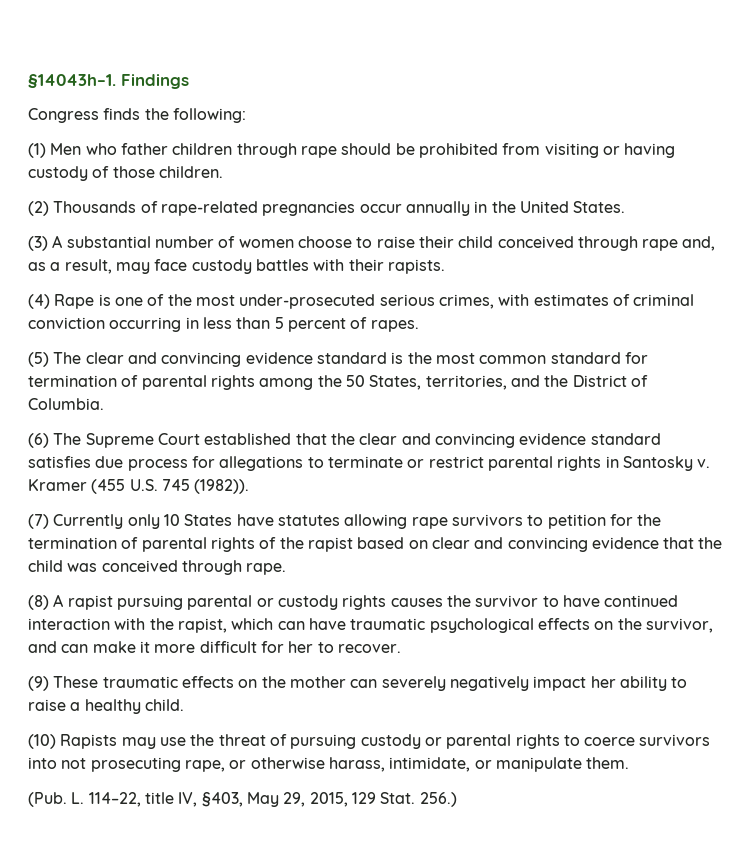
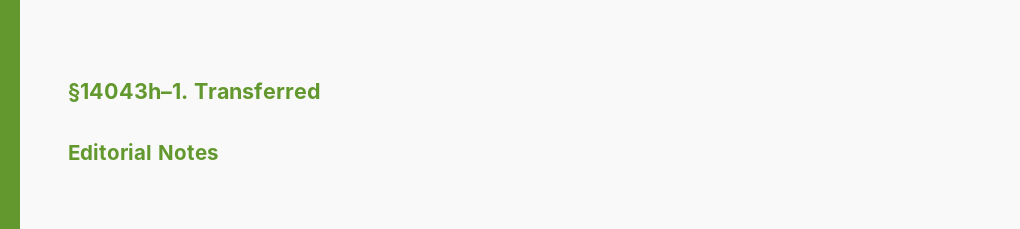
[121,74,189,89] [28,108,246,123] [28,143,676,158] [28,166,223,181] [28,201,626,216] [28,235,716,251] [28,259,445,274] [28,294,695,309] [28,317,419,332] [28,352,648,367] [28,375,648,390] [28,398,104,410] [28,433,661,448] [28,456,711,471] [28,479,250,494] [28,514,662,529] [28,537,723,552] [28,560,287,575] [28,594,679,610] [28,618,713,633] [28,641,401,653] [28,676,688,691] [28,699,184,714] [28,734,711,749] [28,757,630,772] [28,792,457,807] Findings // Congress finds the following: // (1) Men who father children through rape should be prohibited from visiting or having custody of those children. // (2) Thousands of rape-related pregnancies occur annually in the United States. // (3) A substantial number of women choose to raise their child conceived through rape and, as a result, may face custody battles with their rapists. // (4) Rape is one of the most under-prosecuted serious crimes, with estimates of criminal conviction occurring in less than 5 percent of rapes. // (5) The clear and convincing evidence standard is the most common standard for termination of parental rights among the 50 States, territories, and the District of Columbia. // (6) The Supreme Court established that the clear and convincing evidence standard satisfies due process for allegations to terminate or restrict parental rights in Santosky v. Kramer (455 U.S. 745 (1982)). // (7) Currently only 10 States have statutes allowing rape survivors to petition for the termination of parental rights of the rapist based on clear and convincing evidence that the child was conceived through rape. // (8) A rapist pursuing parental or custody rights causes the survivor to have continued interaction with the rapist, which can have traumatic psychological effects on the survivor, and can make it more difficult for her to recover. // (9) These traumatic effects on the mother can severely negatively impact her ability to raise a healthy child. // (10) Rapists may use the threat of pursuing custody or parental rights to coerce survivors into not prosecuting rape, or otherwise harass, intimidate, or manipulate them. // (Pub. L. 114–22, title IV, §403, May 29, 2015, 129 Stat. 256.) -> [193,82,321,99] [68,143,218,160] Transferred // Editorial Notes

